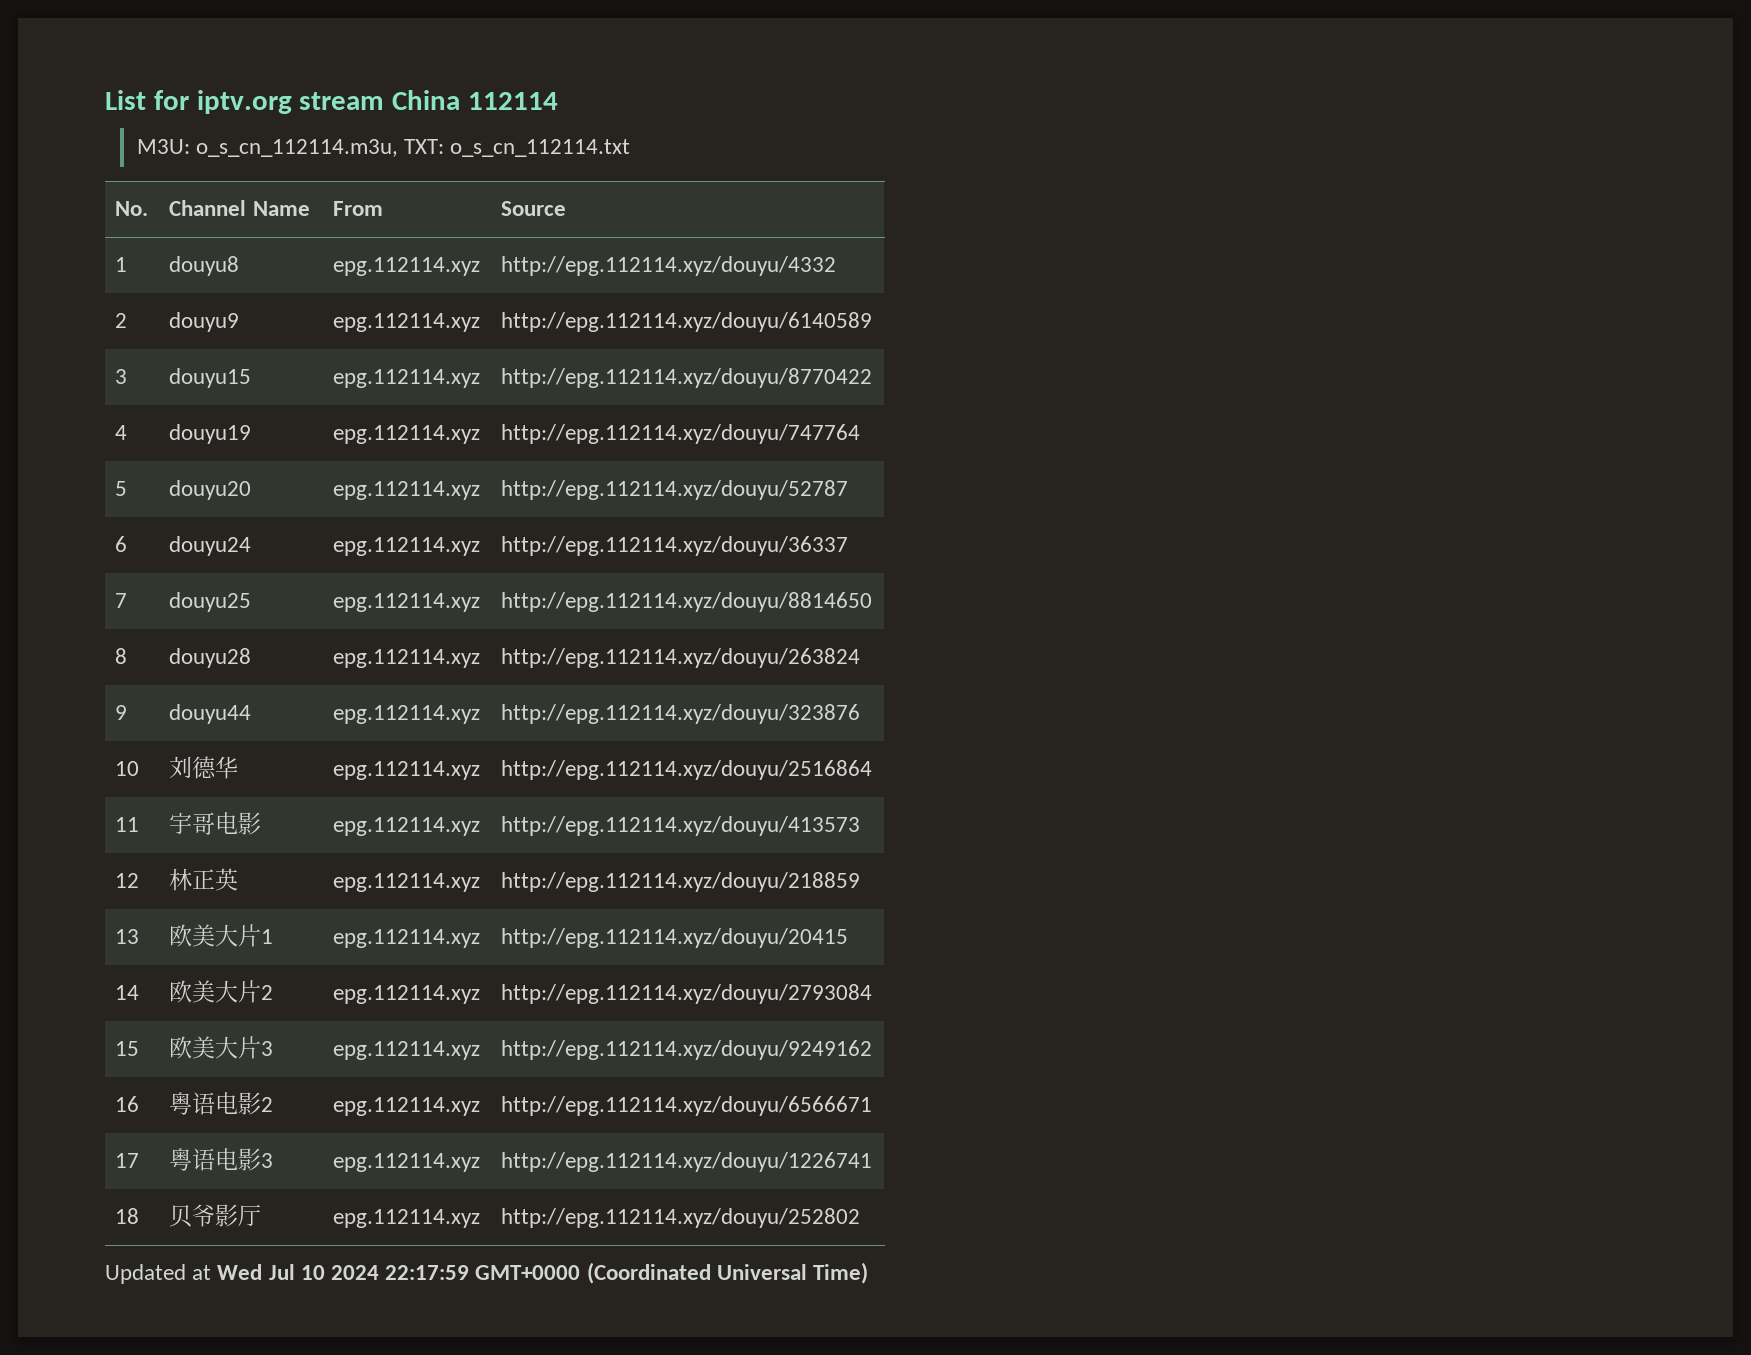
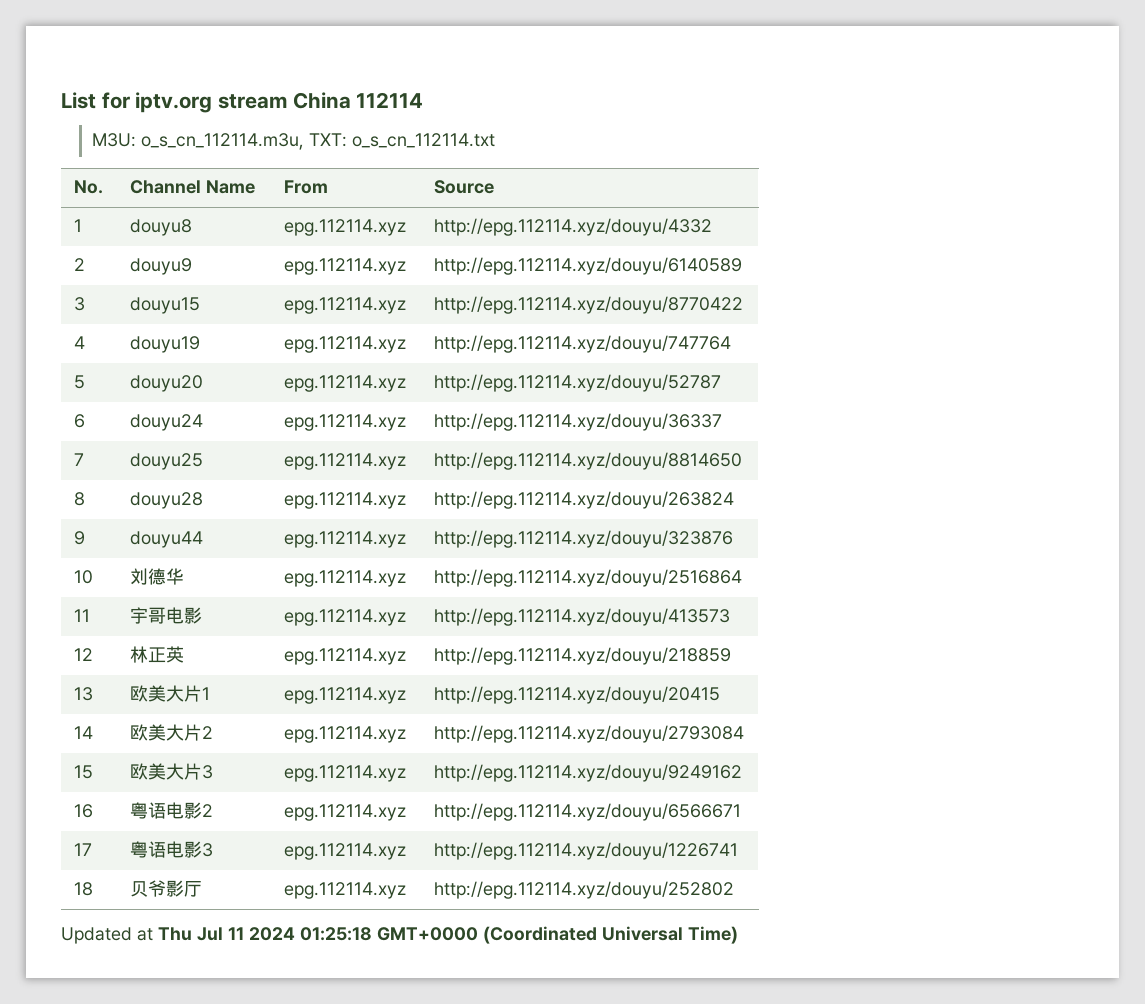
[217,1264,470,1280] Wed Jul 10 2024 22:17:59 -> [158,927,372,941] Thu Jul 11 2024 01:25:18

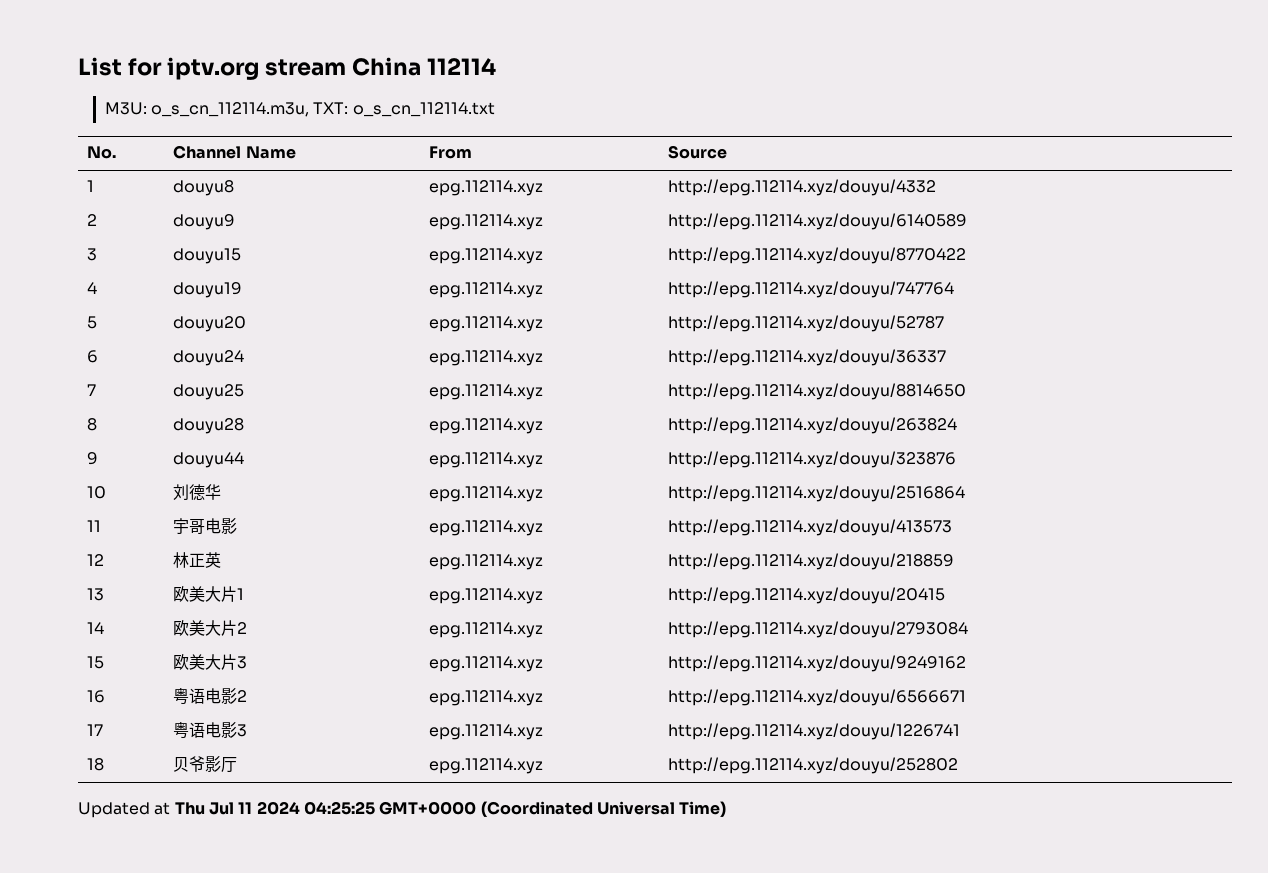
[300,927,372,941] 01:25:18 -> [303,801,375,815] 04:25:25

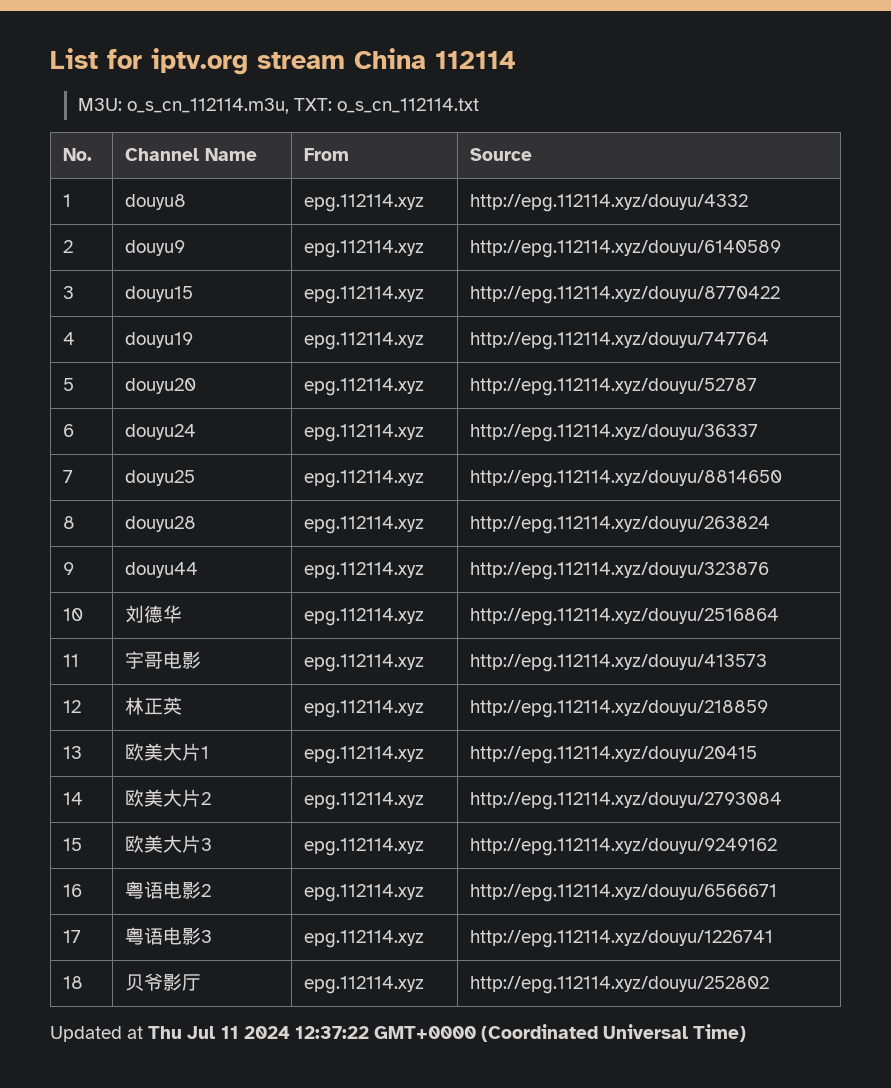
[303,801,375,815] 04:25:25 -> [294,1026,369,1039] 12:37:22

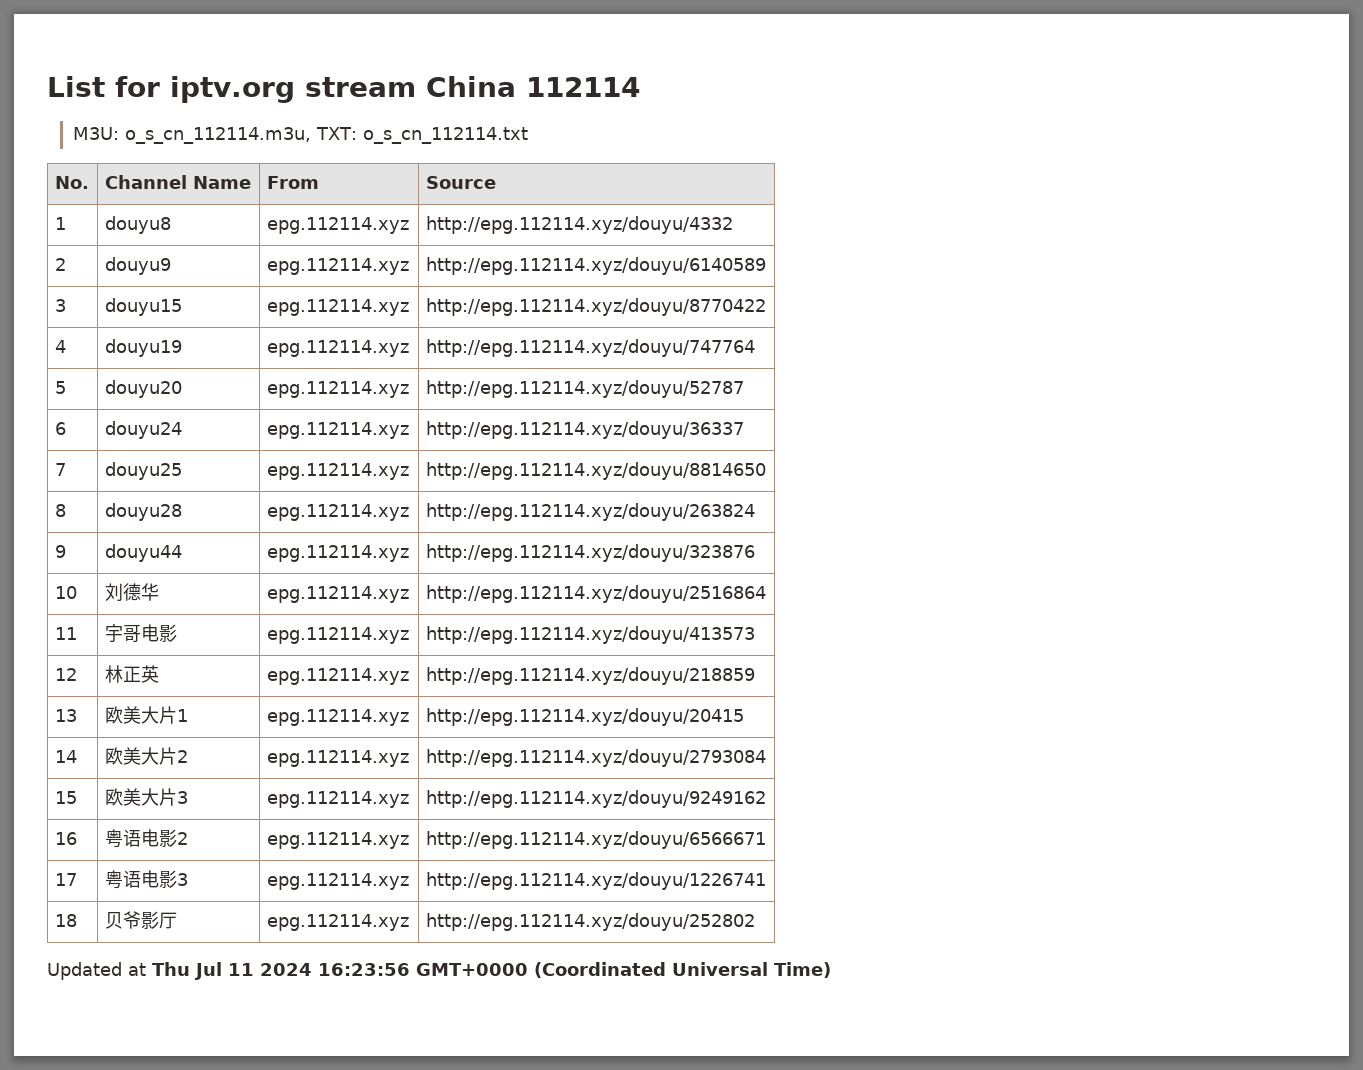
[294,1026,369,1039] 12:37:22 -> [318,963,410,976] 16:23:56

